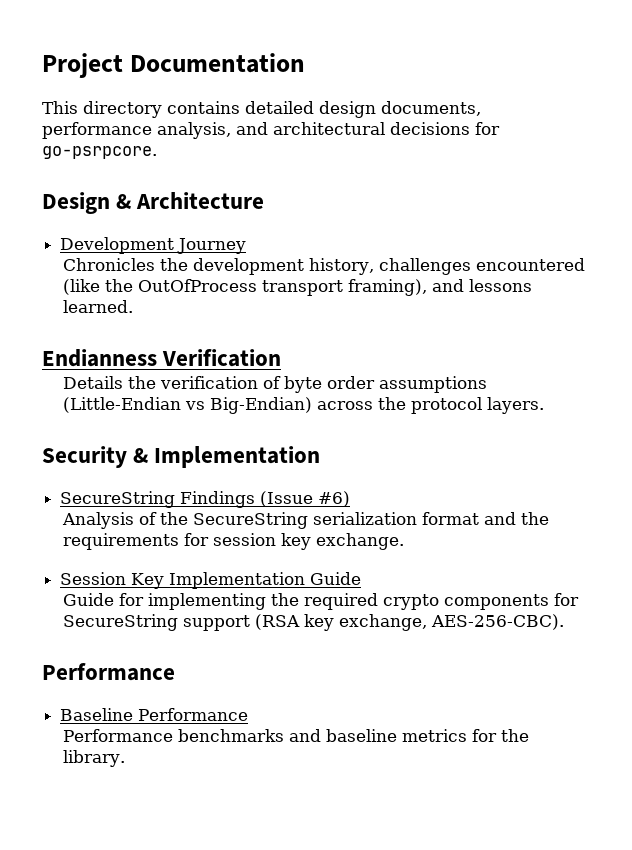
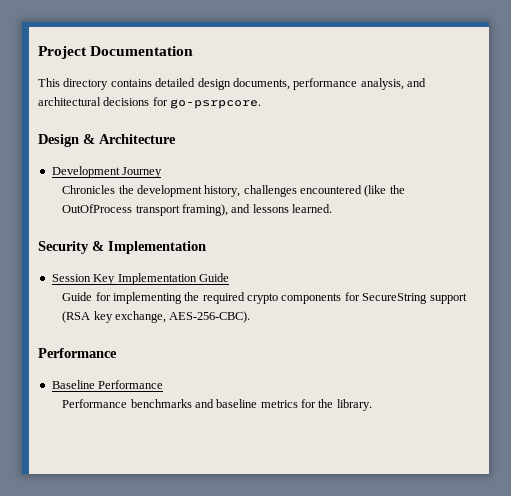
[42,349,282,367] [62,376,487,393] [62,397,544,414] [42,446,321,468] [60,491,351,508] [61,512,549,529] [62,533,404,550] Endianness Verification // Details the verification of byte order assumptions (Little-Endian vs Big-Endian) across the protocol layers. // Security & Implementation // SecureString Findings (Issue #6) // Analysis of the SecureString serialization format and the requirements for session key exchange. -> [38,241,206,254] Security & Implementation

